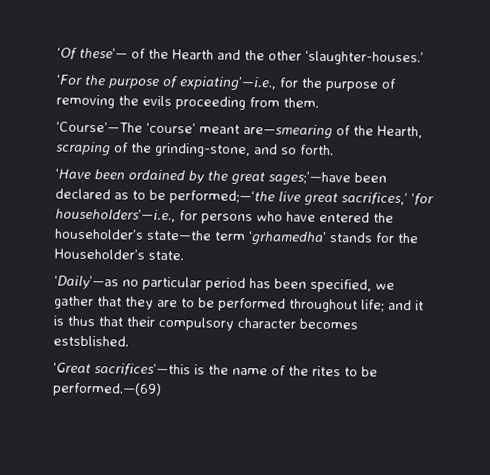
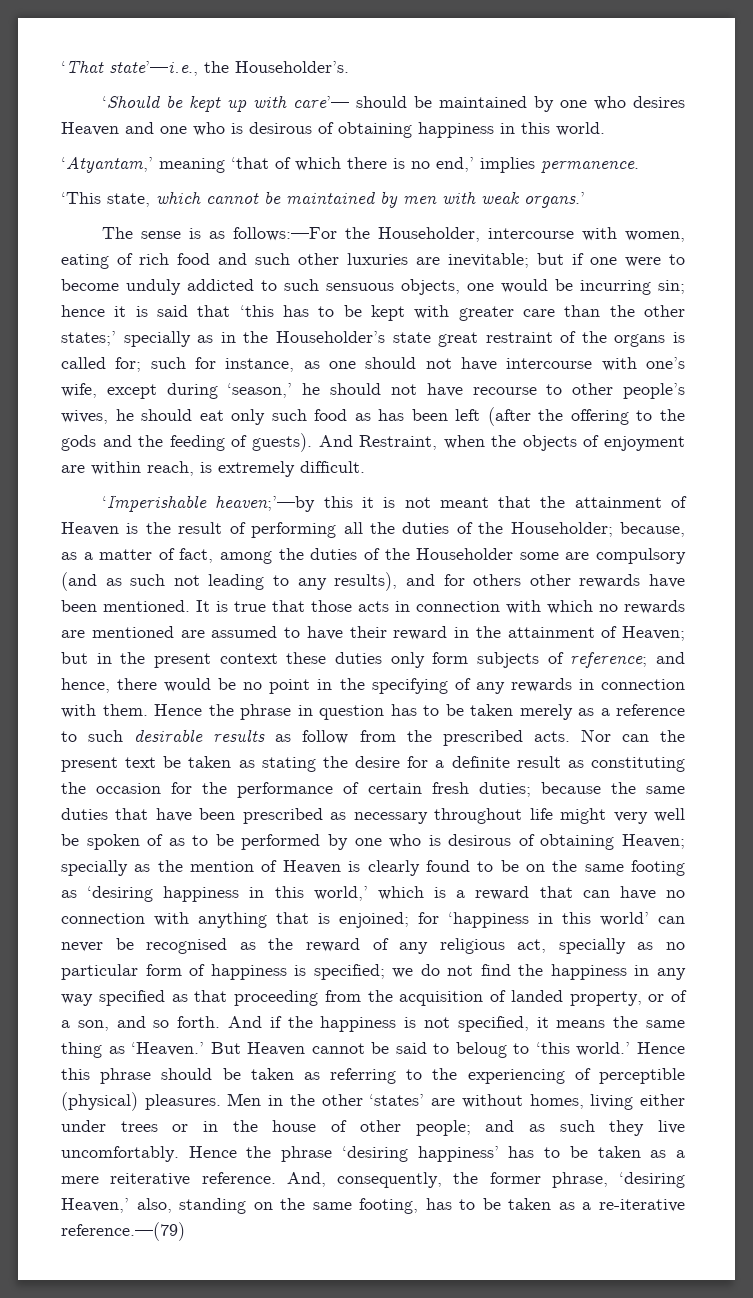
[57,47,424,66] [56,74,397,92] [56,94,319,110] [56,121,423,140] [56,141,334,158] [55,168,387,187] [55,188,434,207] [55,208,394,225] [54,228,419,247] [54,248,184,261] [54,275,395,293] [54,295,424,313] [53,315,358,331] [53,335,129,347] [53,362,378,377] [52,381,162,397] ‘Of these’— of the Hearth and the other ‘slaughter-houses.’ // ‘For the purpose of expiating’—i.e., for the purpose of removing the evils proceeding from them. // ‘Course’—The ‘course’ meant are—smearing of the Hearth, scraping of the grinding-stone, and so forth. // ‘Have been ordained by the great sages;’—have been declared as to be performed;—‘the live great sacrifices,’ ‘for householders’—i.e., for persons who have entered the householder’s state—the term ‘grhamedha’ stands for the Householder’s state. // ‘Daily’—as no particular period has been specified, we gather that they are to be performed throughout life; and it is thus that their compulsory character becomes estsblished. // ‘Great sacrifices’—this is the name of the rites to be performed.—(69) -> [61,60,349,76] [102,95,685,112] [61,122,605,138] [61,156,639,173] [61,191,585,208] [102,227,685,242] [61,253,685,269] [61,279,685,295] [61,305,685,321] [61,331,686,347] [61,357,685,372] [61,383,685,399] [61,407,686,426] [61,433,685,452] [61,461,365,477] [102,495,687,512] [61,522,686,538] [61,548,687,564] [61,572,686,591] [61,600,685,614] [61,626,685,641] [61,652,686,668] [61,678,686,694] [61,704,685,720] [61,729,685,746] [61,756,685,772] [61,782,685,798] [61,808,685,824] [61,834,685,850] [61,860,685,876] [61,886,685,902] [61,912,685,928] [61,938,685,954] [61,964,687,980] [61,990,687,1006] [61,1016,685,1032] [61,1042,686,1058] [61,1068,685,1084] [61,1092,686,1111] [61,1120,685,1136] [61,1146,686,1162] [61,1172,685,1188] [61,1198,686,1214] [61,1222,185,1241] ‘That state’—i.e., the Householder’s. // ‘Should be kept up with care’— should be maintained by one who desires Heaven and one who is desirous of obtaining happiness in this world. // ‘Atyantam,’ meaning ‘that of which there is no end,’ implies permanence. // ‘This state, which cannot be maintained by men with weak organs.’ // The sense is as follows:—For the Householder, intercourse with women, eating of rich food and such other luxuries are inevitable; but if one were to become unduly addicted to such sensuous objects, one would be incurring sin; hence it is said that ‘this has to be kept with greater care than the other states;’ specially as in the Householder’s state great restraint of the organs is called for; such for instance, as one should not have intercourse with one’s wife, except during ‘season,’ he should not have recourse to other people’s wives, he should eat only such food as has been left (after the offering to the gods and the feeding of guests). And Restraint, when the objects of enjoyment are within reach, is extremely difficult. // ‘Imperishable heaven;’—by this it is not meant that the attainment of Heaven is the result of performing all the duties of the Householder; because, as a matter of fact, among the duties of the Householder some are compulsory (and as such not leading to any results), and for others other rewards have been mentioned. It is true that those acts in connection with which no rewards are mentioned are assumed to have their reward in the attainment of Heaven; but in the present context these duties only form subjects of reference; and hence, there would be no point in the specifying of any rewards in connection with them. Hence the phrase in question has to be taken merely as a reference to such desirable results as follow from the prescribed acts. Nor can the present text be taken as stating the desire for a definite result as constituting the occasion for the performance of certain fresh duties; because the same duties that have been prescribed as necessary throughout life might very well be spoken of as to be performed by one who is desirous of obtaining Heaven; specially as the mention of Heaven is clearly found to be on the same footing as ‘desiring happiness in this world,’ which is a reward that can have no connection with anything that is enjoined; for ‘happiness in this world’ can never be recognised as the reward of any religious act, specially as no particular form of happiness is specified; we do not find the happiness in any way specified as that proceeding from the acquisition of landed property, or of a son, and so forth. And if the happiness is not specified, it means the same thing as ‘Heaven.’ But Heaven cannot be said to beloug to ‘this world.’ Hence this phrase should be taken as referring to the experiencing of perceptible (physical) pleasures. Men in the other ‘states’ are without homes, living either under trees or in the house of other people; and as such they live uncomfortably. Hence the phrase ‘desiring happiness’ has to be taken as a mere reiterative reference. And, consequently, the former phrase, ‘desiring Heaven,’ also, standing on the same footing, has to be taken as a re-iterative reference.—(79)

